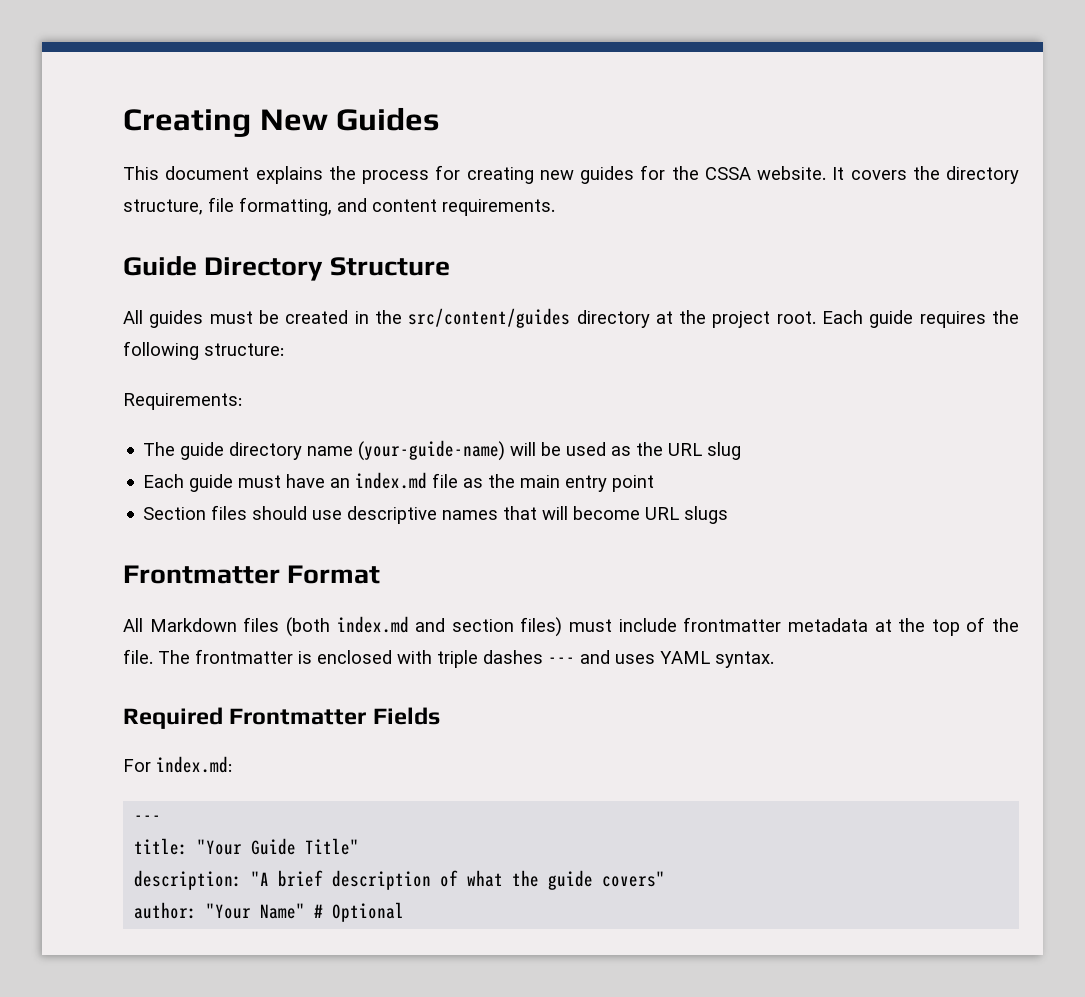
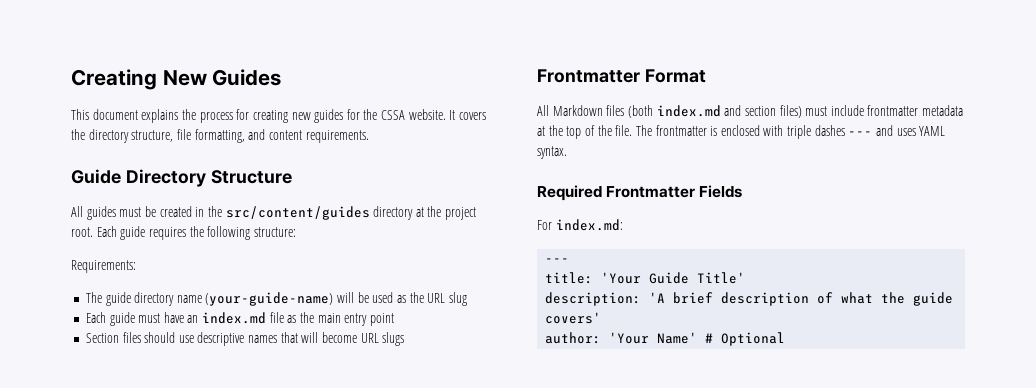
[197,838,360,855] "Your Guide Title" -> [601,272,746,284] 'Your Guide Title'
[251,871,270,886] "A -> [649,292,666,303] 'A
[602,871,666,887] covers" -> [545,312,602,324] covers'
[206,903,306,919] "Your Name" -> [609,332,698,344] 'Your Name'

